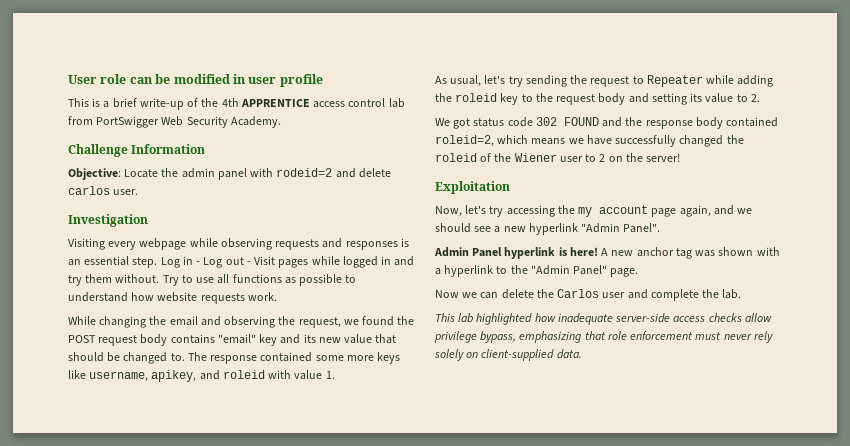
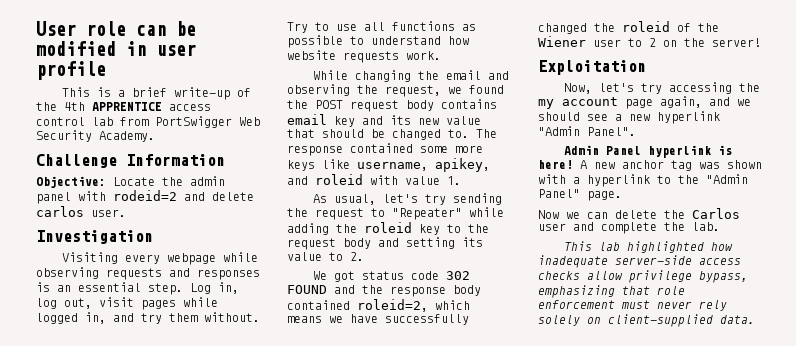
[182,256,276,268] in - Log out - Visit -> [218,282,239,294] [36,297,134,309] in, log out, visit
[381,256,392,265] in -> [85,312,106,324] in,
[217,334,256,344] "email" -> [287,114,327,125] email
[646,75,703,87] Repeater -> [392,208,462,220] "Repeater"

